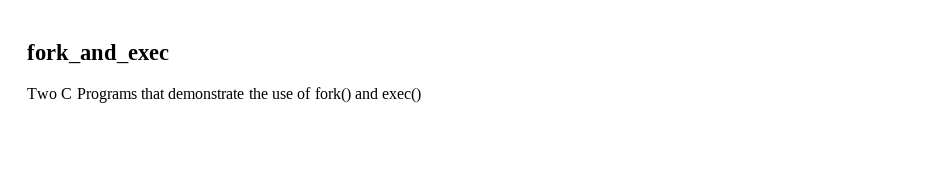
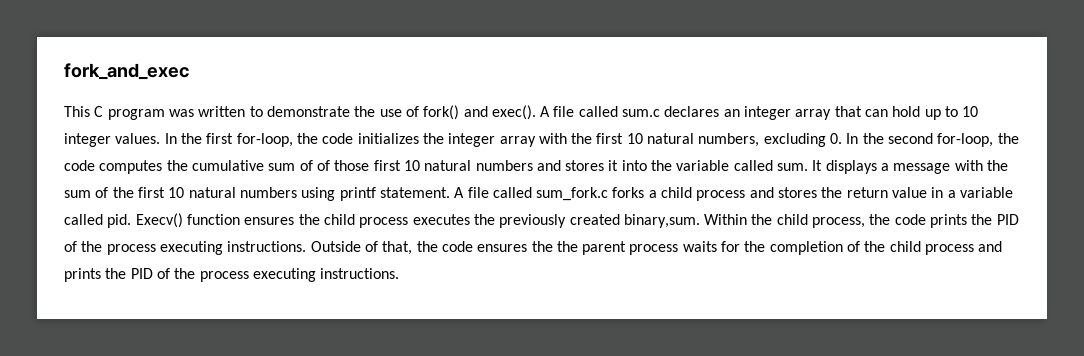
[27,88,165,103] Two C Programs that -> [64,106,263,120] This C program was written to
[382,87,422,103] exec() -> [491,105,979,120] [64,133,1019,147] [64,160,1009,174] [64,187,1014,201] [64,213,1019,228] [64,241,1003,255] [64,268,400,282] exec(). A file called sum.c declares an integer array that can hold up to 10 integer values. In the first for-loop, the code initializes the integer array with the first 10 natural numbers, excluding 0. In the second for-loop, the code computes the cumulative sum of of those first 10 natural numbers and stores it into the variable called sum. It displays a message with the sum of the first 10 natural numbers using printf statement. A file called sum_fork.c forks a child process and stores the return value in a variable called pid. Execv() function ensures the child process executes the previously created binary,sum. Within the child process, the code prints the PID of the process executing instructions. Outside of that, the code ensures the the parent process waits for the completion of the child process and prints the PID of the process executing instructions.

